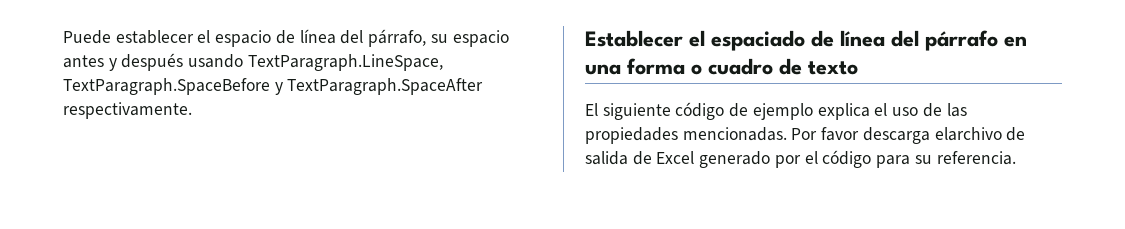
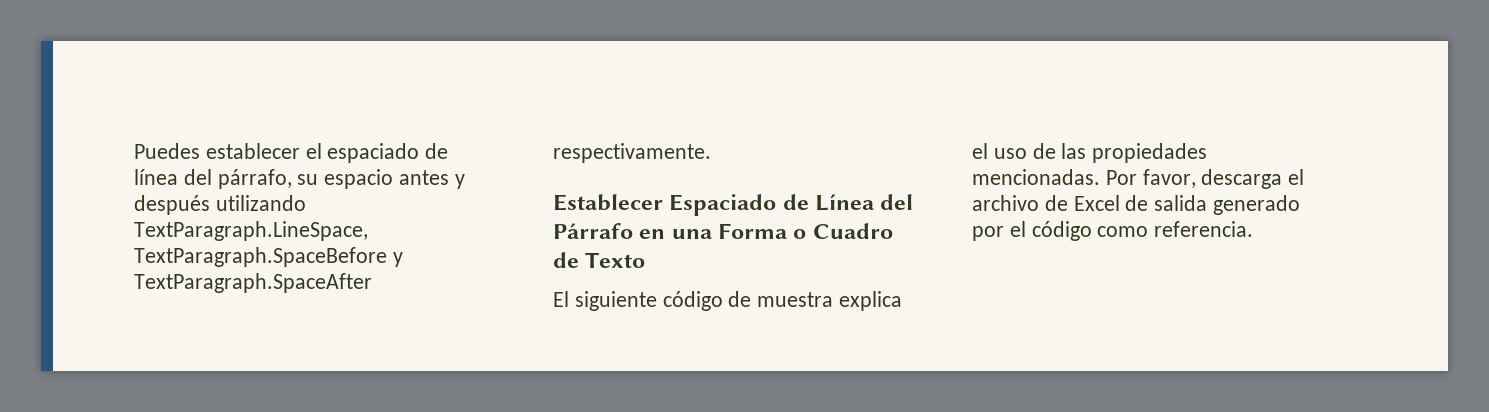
[63,30,111,44] Puede -> [134,143,200,159] Puedes
[215,30,272,47] espacio -> [327,143,420,163] espaciado
[188,54,244,68] usando -> [215,195,306,211] utilizando
[689,30,1027,51] [585,58,858,75] el espaciado de línea del párrafo en una forma o cuadro de texto -> [669,194,914,216] [553,223,893,239] [553,252,646,268] Espaciado de Línea del Párrafo en una Forma o Cuadro de Texto
[752,103,813,120] ejemplo -> [757,292,834,307] muestra
[821,127,1026,144] [585,151,695,165] favor descarga elarchivo de salida de Excel -> [1142,169,1305,189] [972,195,1208,211] favor, descarga el archivo de Excel de salida
[876,155,932,168] para su -> [1097,226,1149,237] como

